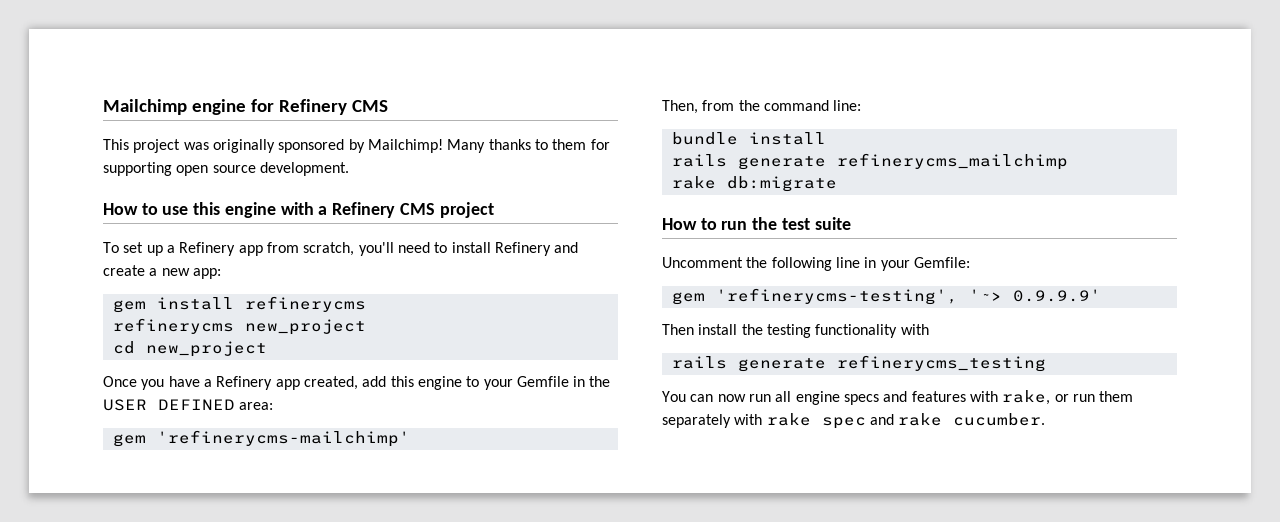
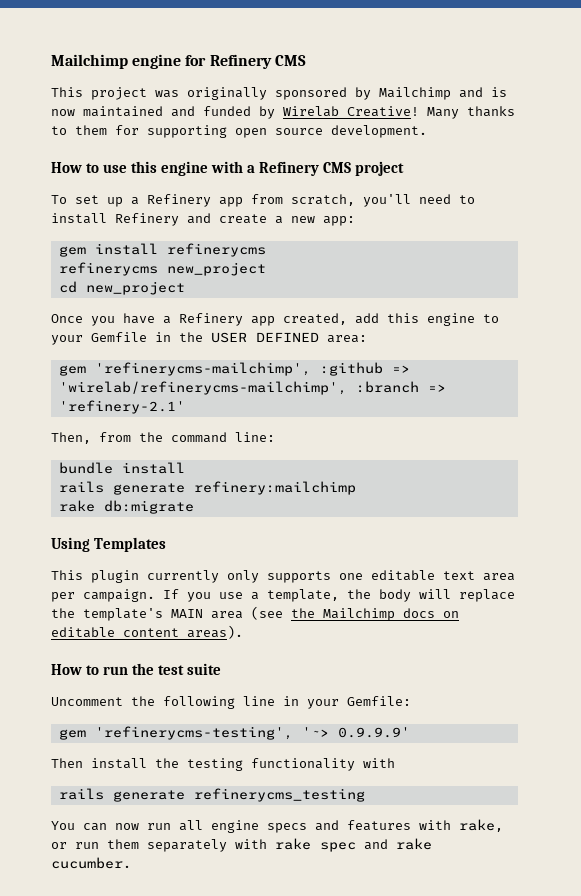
[367,139,443,153] Mailchimp! -> [379,87,507,100] [51,106,419,119] Mailchimp and is now maintained and funded by Wirelab Creative!
[156,430,410,447] 'refinerycms-mailchimp' -> [94,362,410,376] [58,381,446,395] [58,400,185,414] 'refinerycms-mailchimp', :github => 'wirelab/refinerycms-mailchimp', :branch => 'refinery-2.1'
[836,153,1068,170] refinerycms_mailchimp -> [193,481,356,495] refinery:mailchimp
(837, 184) none -> [51,537,167,552] [51,570,515,583] [51,589,515,602] [51,606,459,621] [51,625,243,639] // Using Templates // This plugin currently only supports one editable text area per campaign. If you use a template, the body will replace the template's MAIN area (see the Mailchimp docs on editable content areas).

